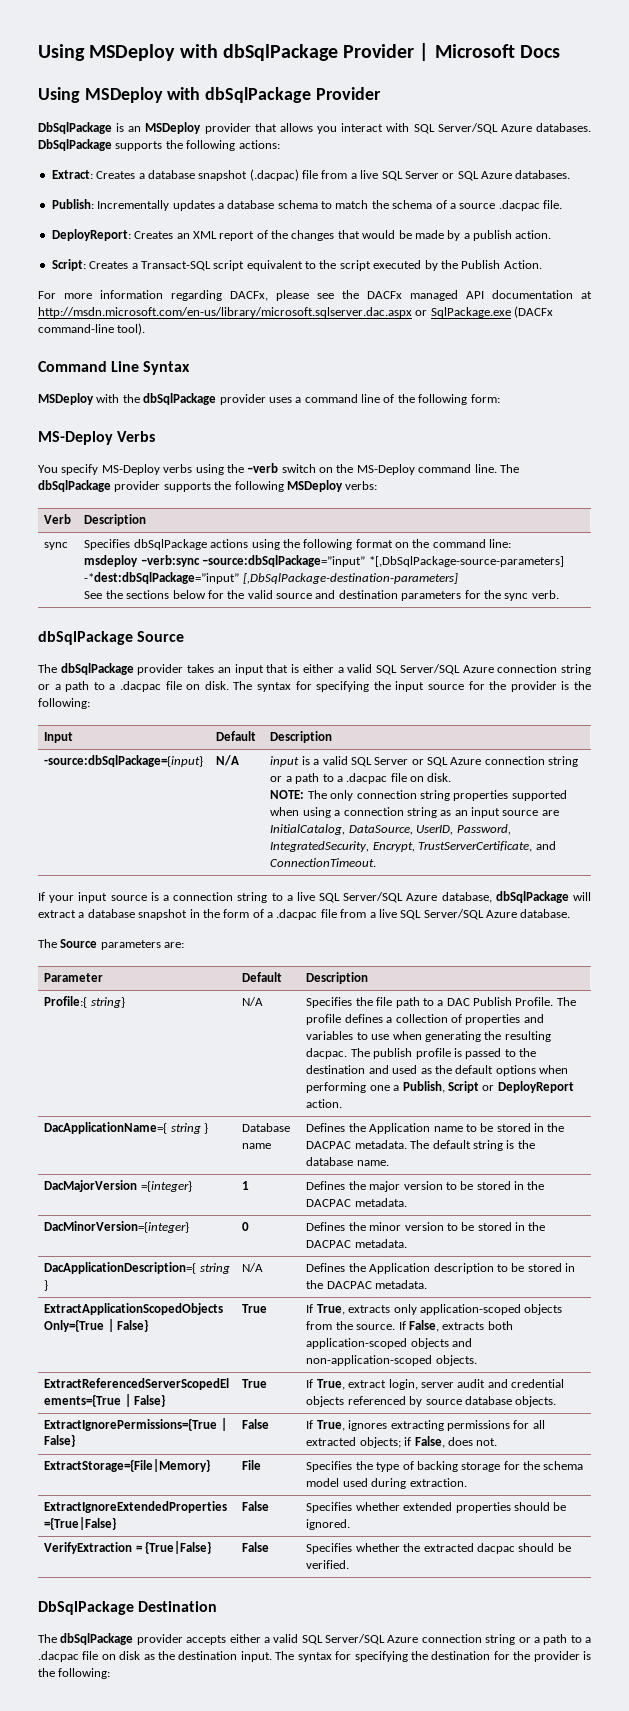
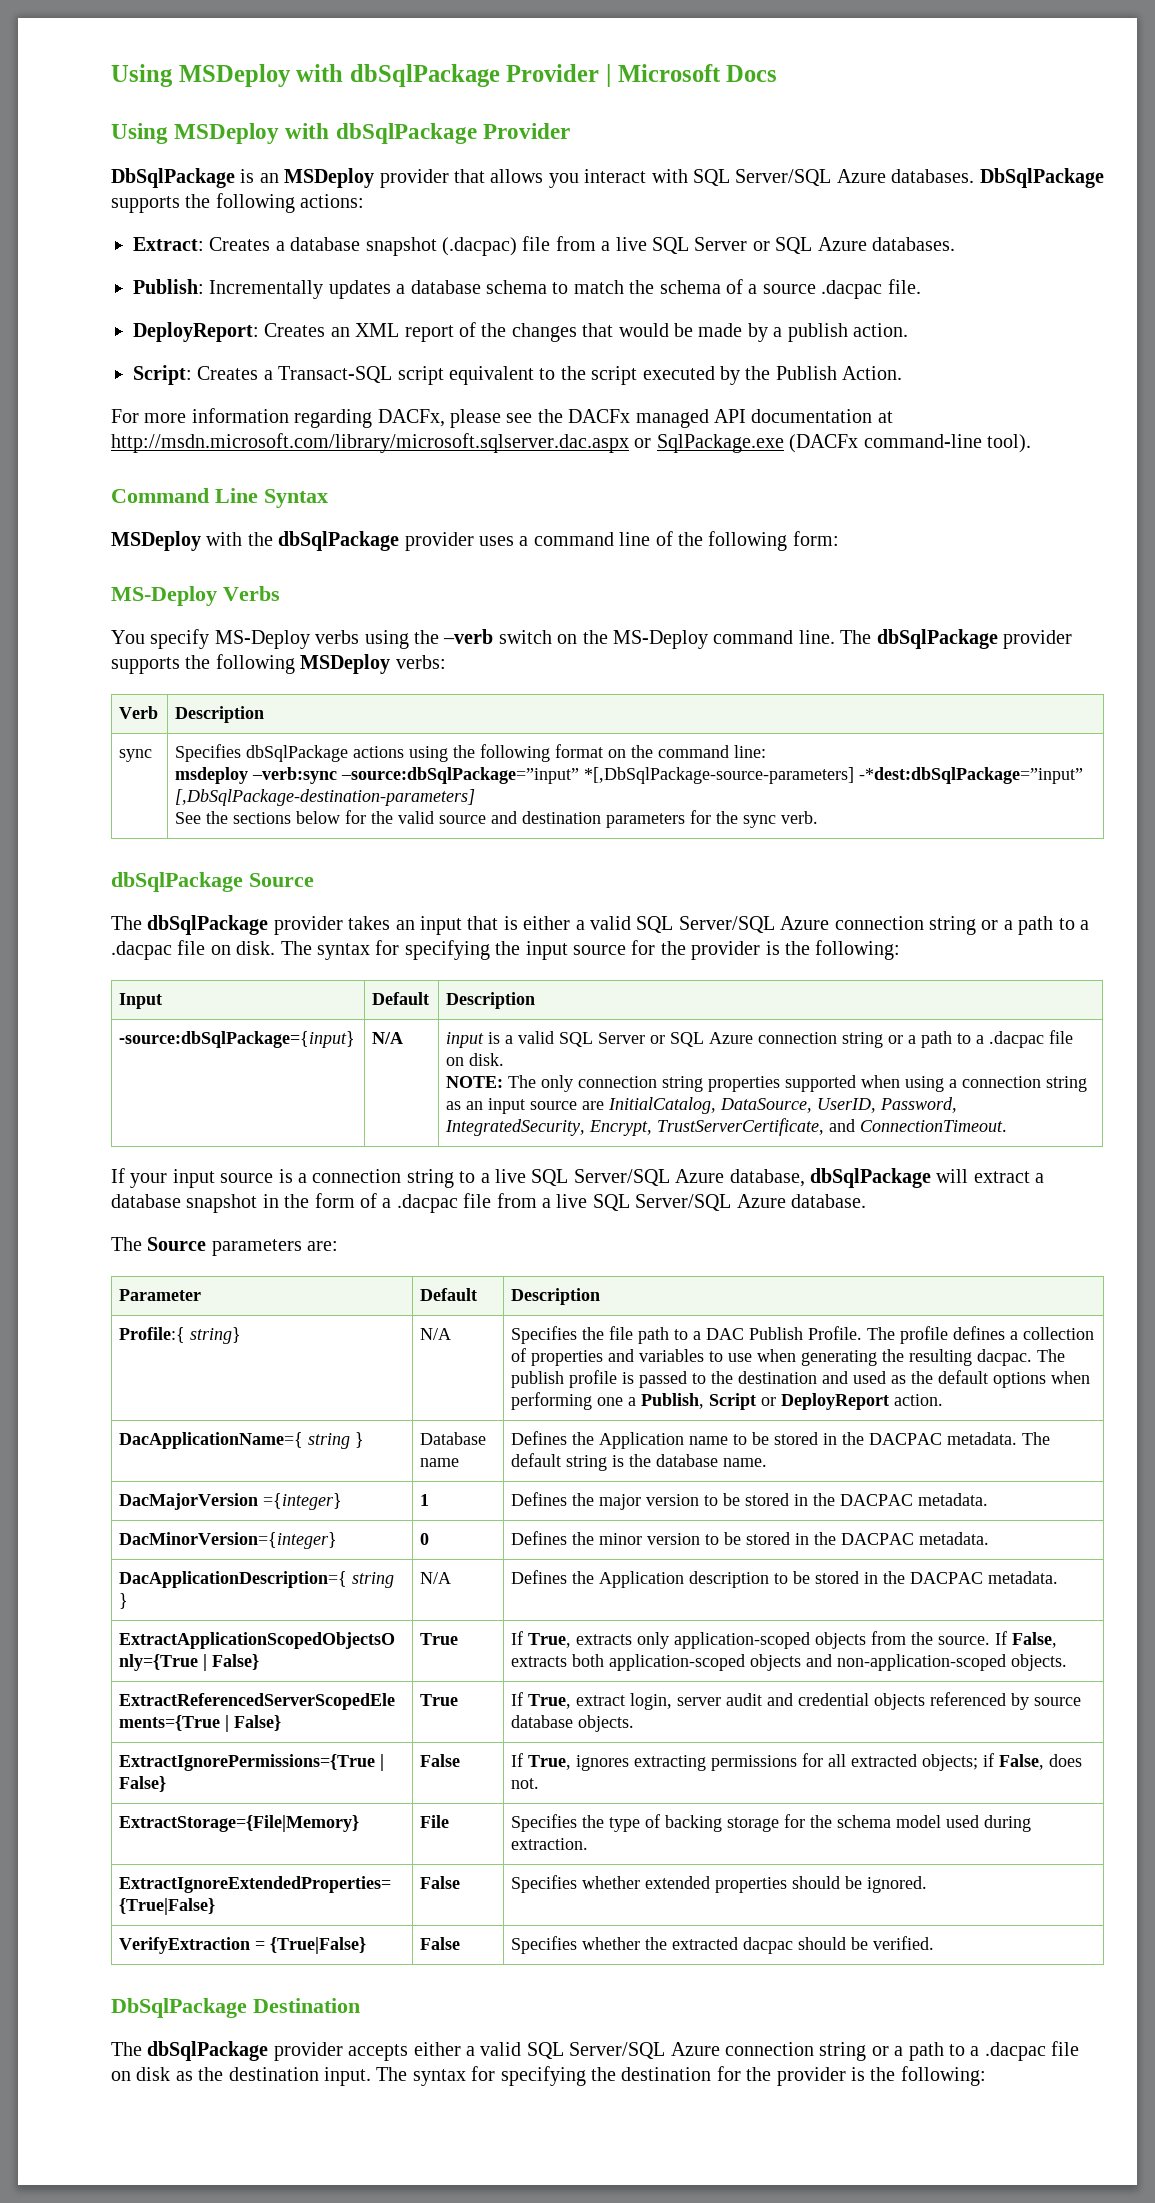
[38,307,412,318] http://msdn.microsoft.com/en-us/library/microsoft.sqlserver.dac.aspx -> [111,433,629,453] http://msdn.microsoft.com/library/microsoft.sqlserver.dac.aspx

